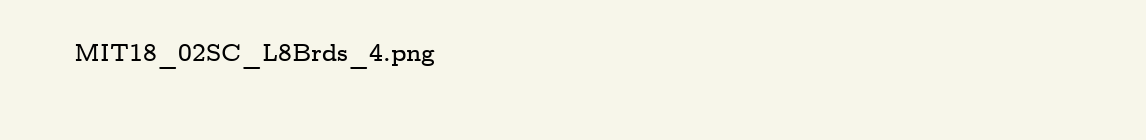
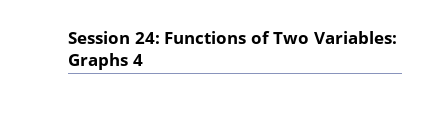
[74,43,435,69] MIT18_02SC_L8Brds_4.png -> [68,31,397,44] [68,53,143,70] Session 24: Functions of Two Variables: Graphs 4

